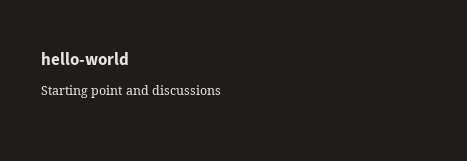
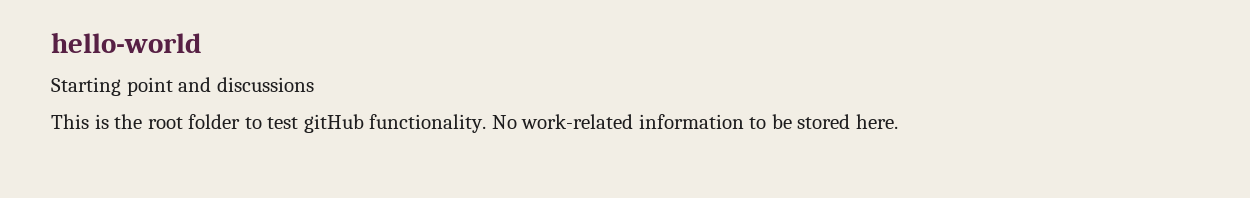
(222, 90) none -> [51,114,899,133] // This is the root folder to test gitHub functionality. No work-related information to be stored here.

